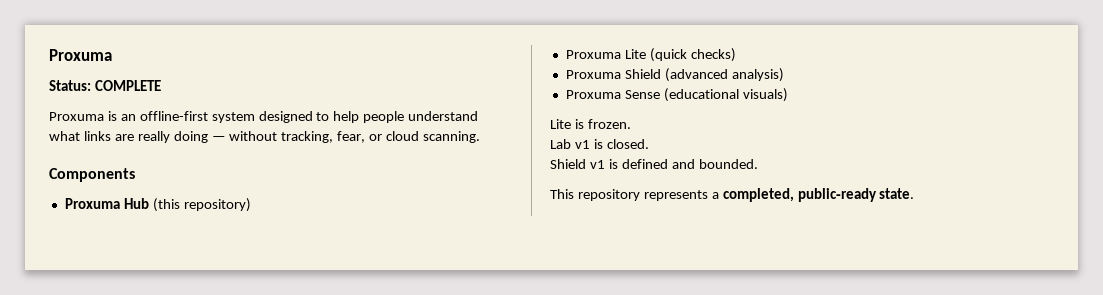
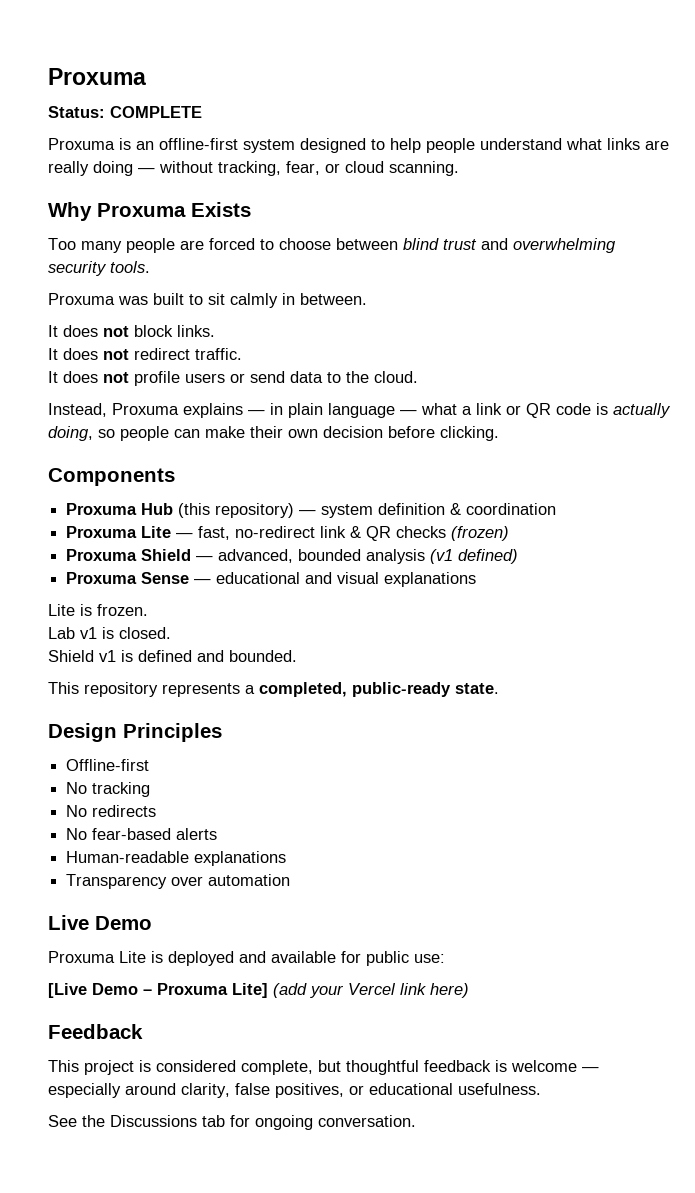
(481, 137) none -> [48,202,251,221] [48,238,616,253] [48,261,150,276] [48,293,367,308] [48,325,215,337] [48,348,242,360] [48,371,418,386] [48,403,671,418] [48,426,499,441] // Why Proxuma Exists // Too many people are forced to choose between blind trust and overwhelming security tools. // Proxuma was built to sit calmly in between. // It does not block links. // It does not redirect traffic. // It does not profile users or send data to the cloud. // Instead, Proxuma explains — in plain language — what a link or QR code is actually doing, so people can make their own decision before clicking.
[565,48,736,62] [565,68,784,82] [565,88,788,102] // Proxuma Lite (quick checks) // Proxuma Shield (advanced analysis) // Proxuma Sense (educational visuals) -> [299,503,557,518] [66,526,510,541] [66,549,519,564] [66,572,477,587] — system definition & coordination // Proxuma Lite — fast, no-redirect link & QR checks (frozen) // Proxuma Shield — advanced, bounded analysis (v1 defined) // Proxuma Sense — educational and visual explanations
(915, 193) none -> [48,723,222,742] [66,759,150,771] [66,782,151,797] [66,805,157,817] [66,828,218,840] [66,851,287,866] [66,874,291,889] [48,915,152,930] [48,951,445,966] [48,983,469,998] [48,1024,143,1039] [48,1060,599,1075] [48,1083,541,1098] [48,1115,416,1130] // Design Principles // Offline-first // No tracking // No redirects // No fear-based alerts // Human-readable explanations // Transparency over automation // Live Demo // Proxuma Lite is deployed and available for public use: // [Live Demo – Proxuma Lite] (add your Vercel link here) // Feedback // This project is considered complete, but thoughtful feedback is welcome — especially around clarity, false positives, or educational usefulness. // See the Discussions tab for ongoing conversation.

